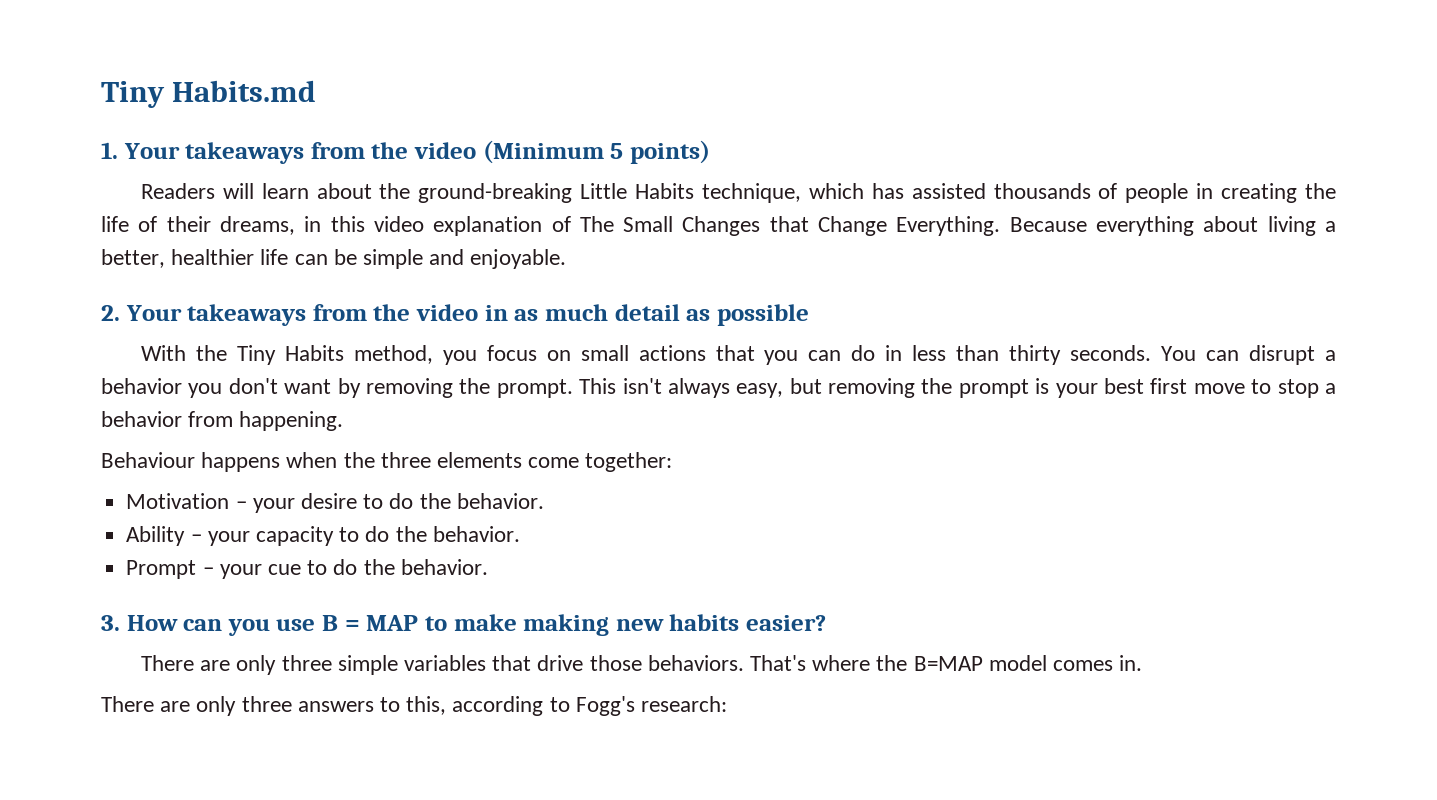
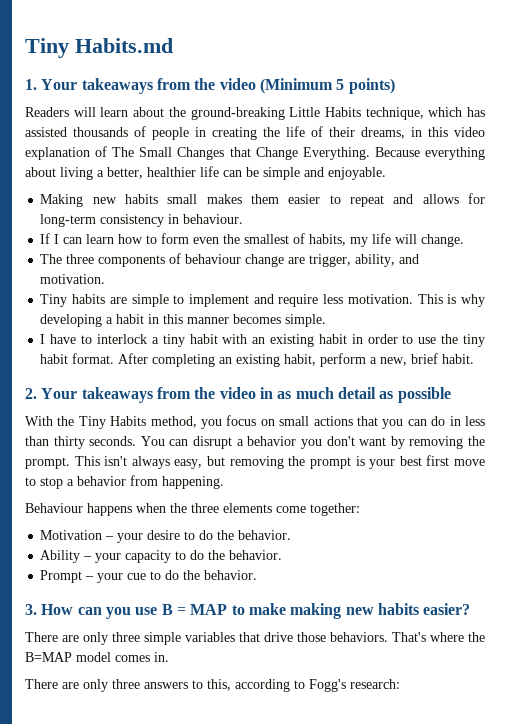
(567, 259) none -> [40,193,485,207] [40,214,244,227] [40,233,465,247] [40,253,420,267] [40,274,106,284] [40,294,486,307] [40,314,327,327] [40,334,486,347] [40,353,475,367] // Making new habits small makes them easier to repeat and allows for long-term consistency in behaviour. // If I can learn how to form even the smallest of habits, my life will change. // The three components of behaviour change are trigger, ability, and motivation. // Tiny habits are simple to implement and require less motivation. This is why developing a habit in this manner becomes simple. // I have to interlock a tiny habit with an existing habit in order to use the tiny habit format. After completing an existing habit, perform a new, brief habit.

